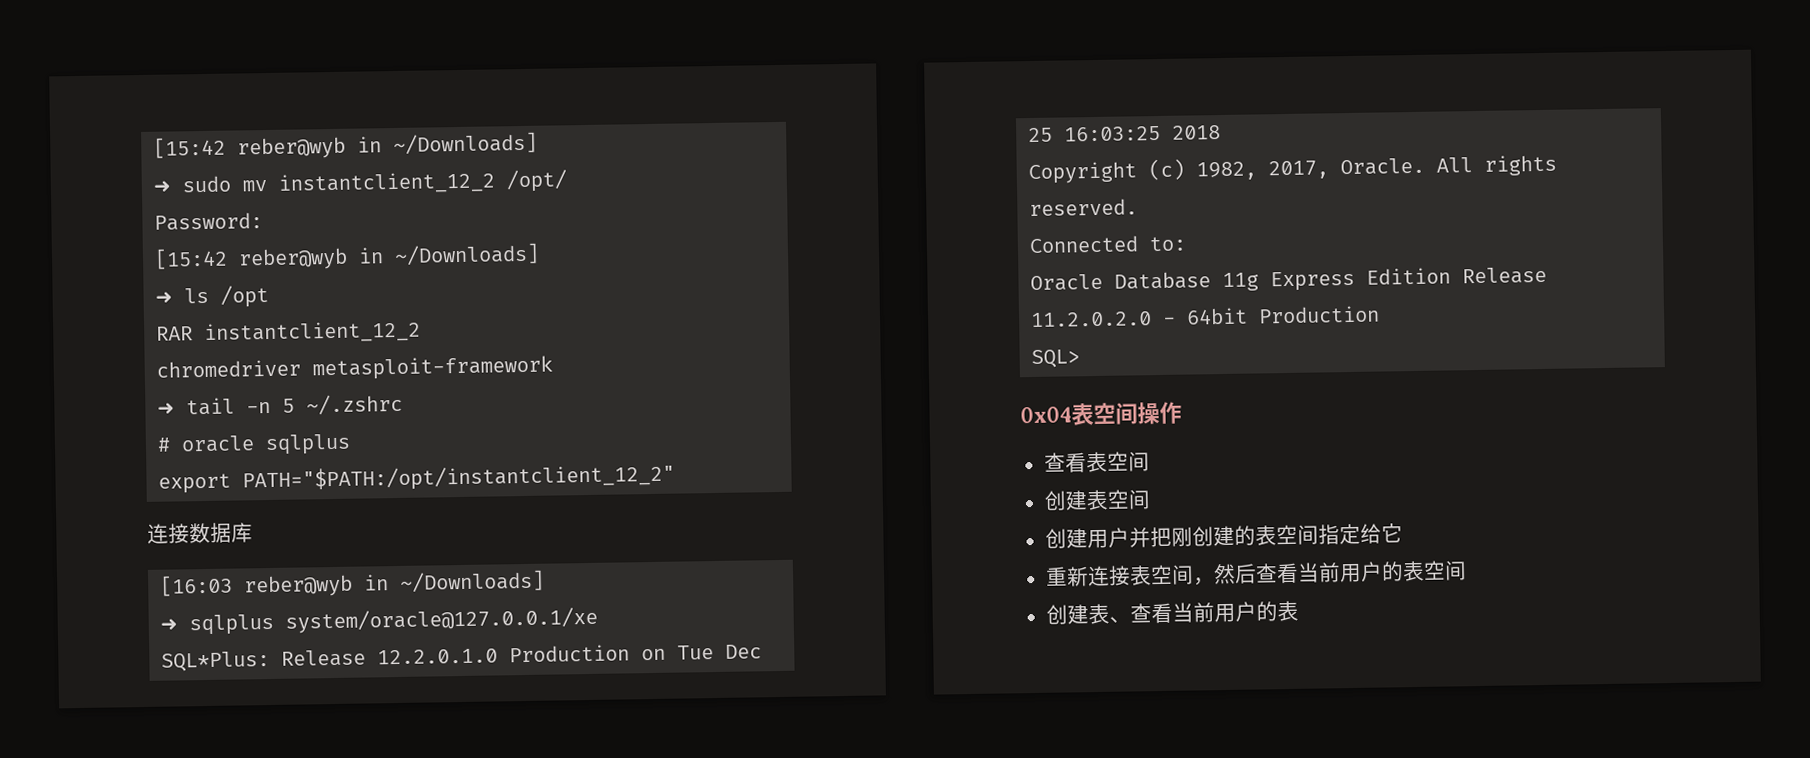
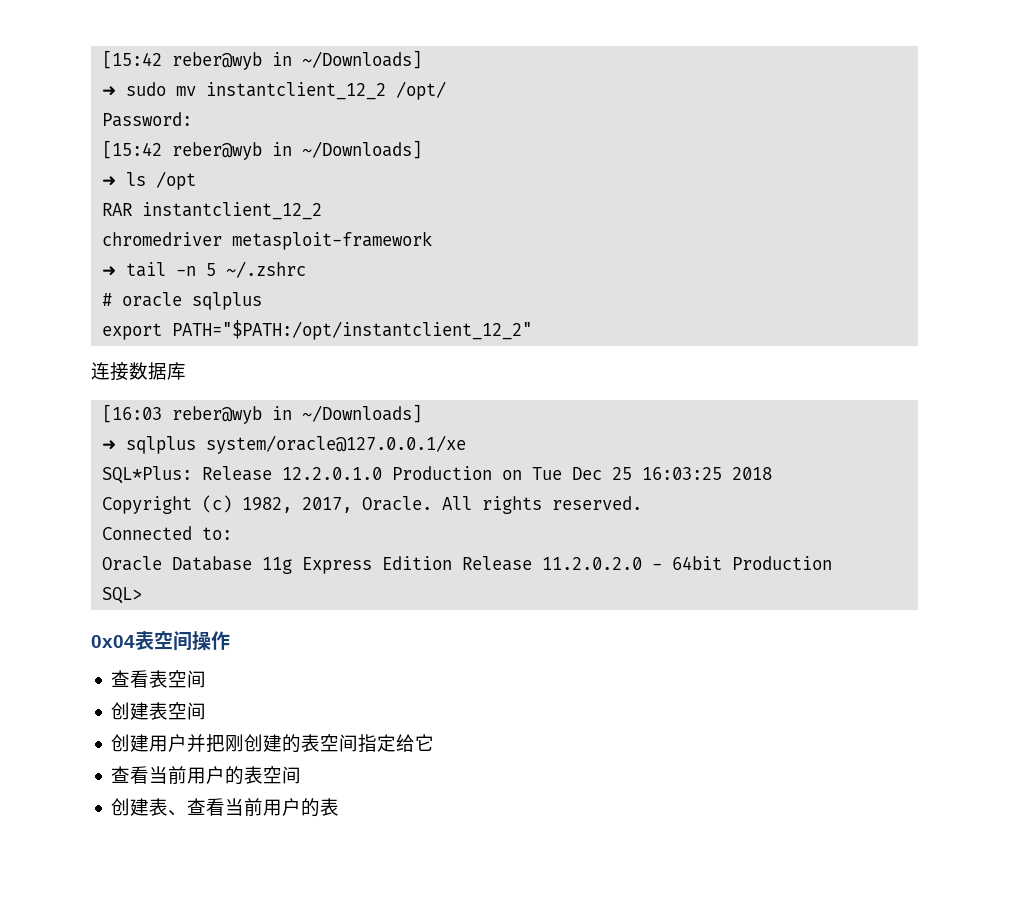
[1044,563,1257,587] 重新连接表空间，然后 -> (435, 742) none

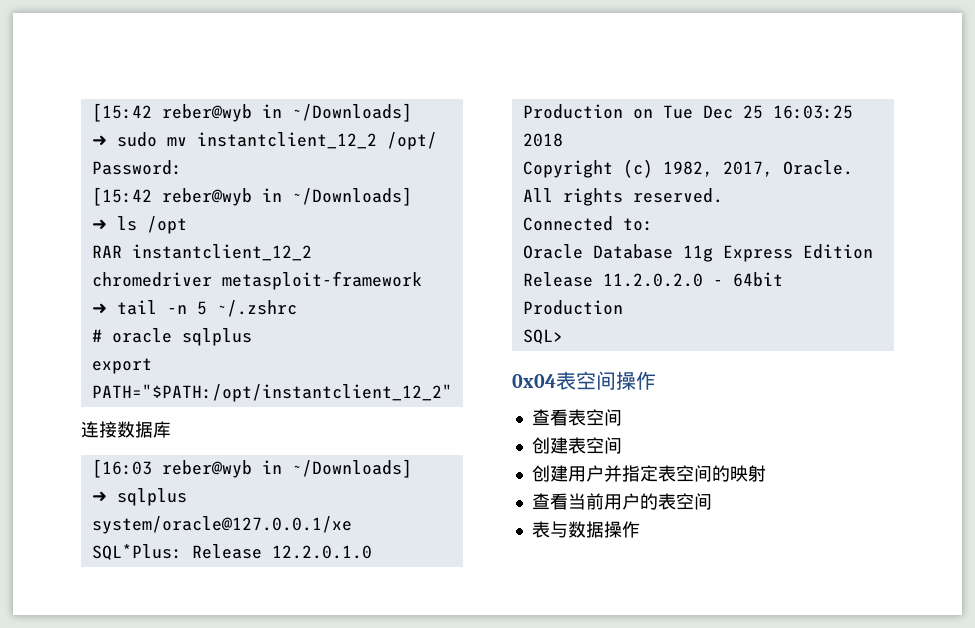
[206,734,435,753] 把刚创建的表空间指定给它 -> [621,465,766,482] 指定表空间的映射
[111,798,340,817] 创建表、查看当前用户的表 -> [531,521,640,538] 表与数据操作

